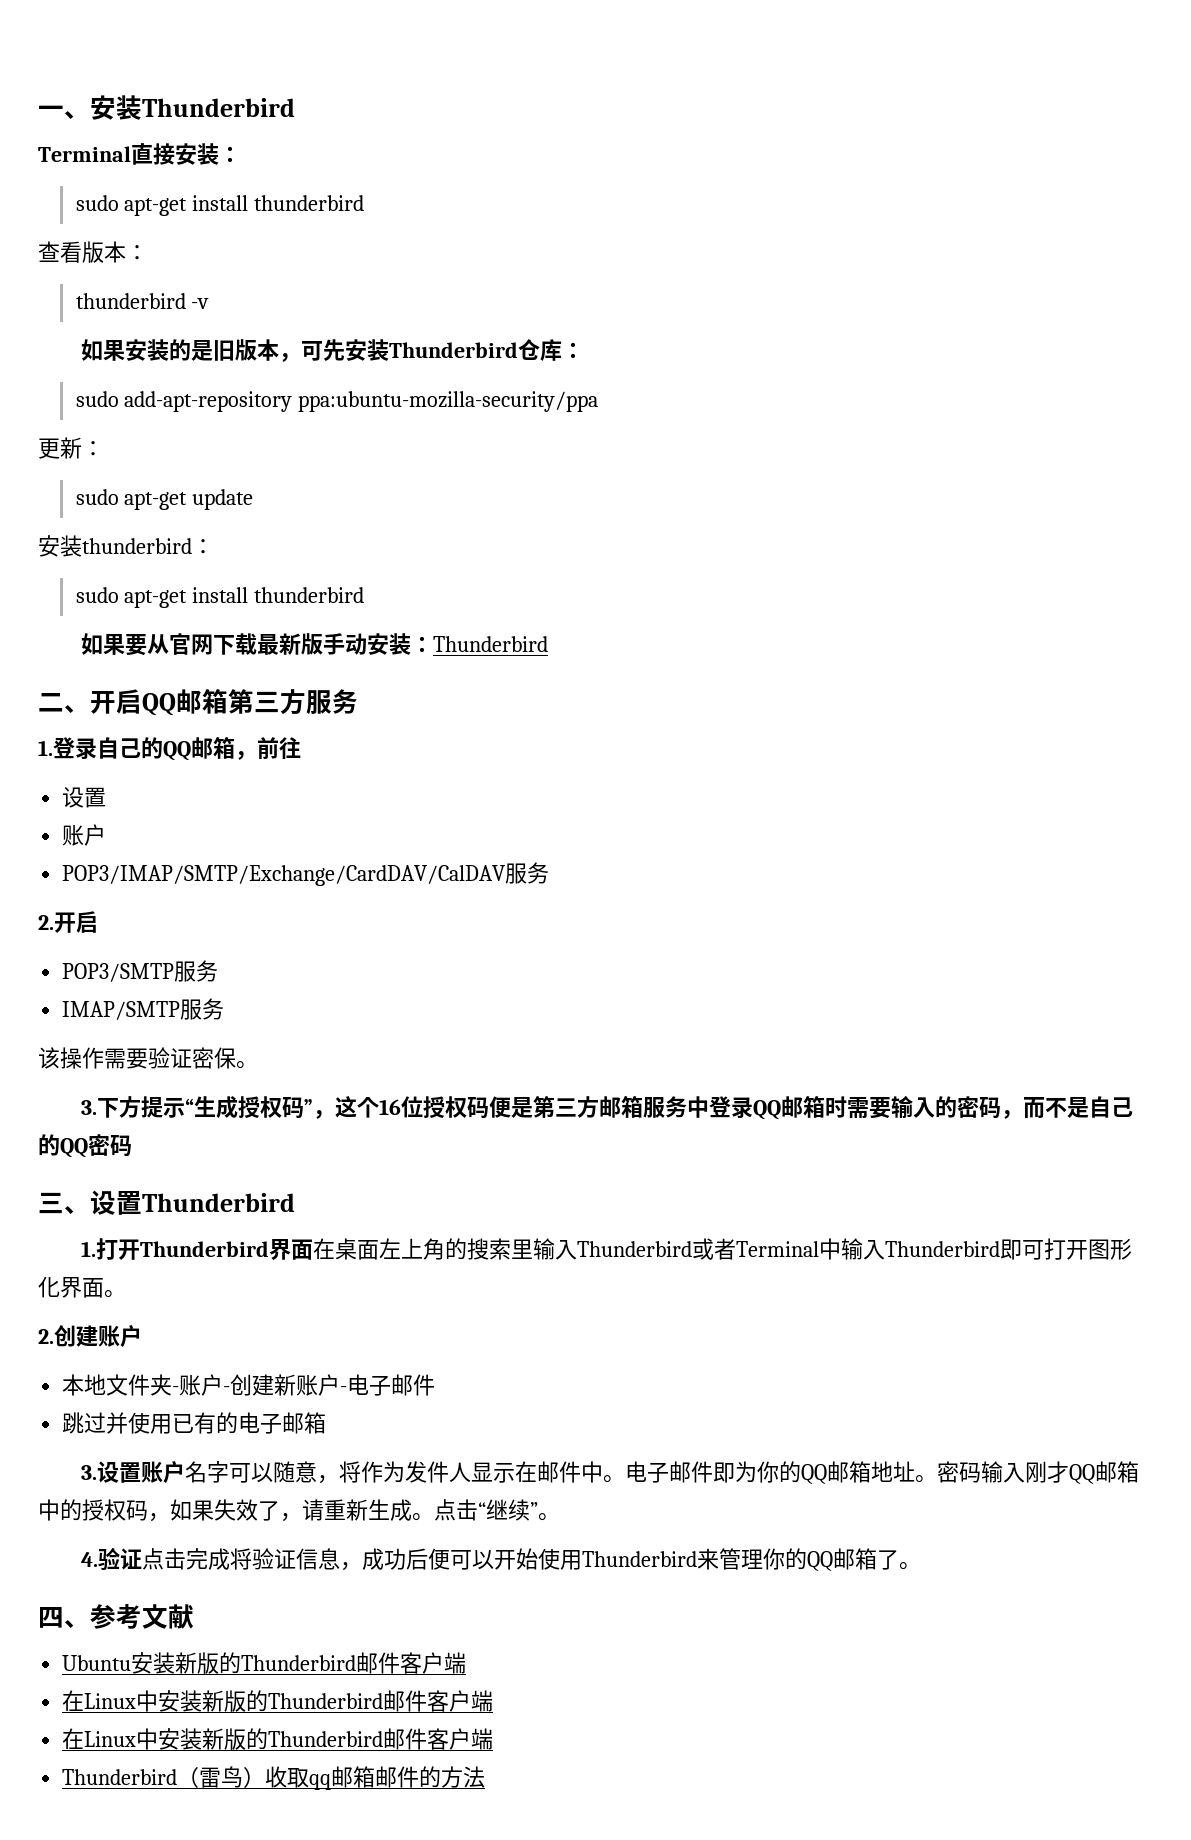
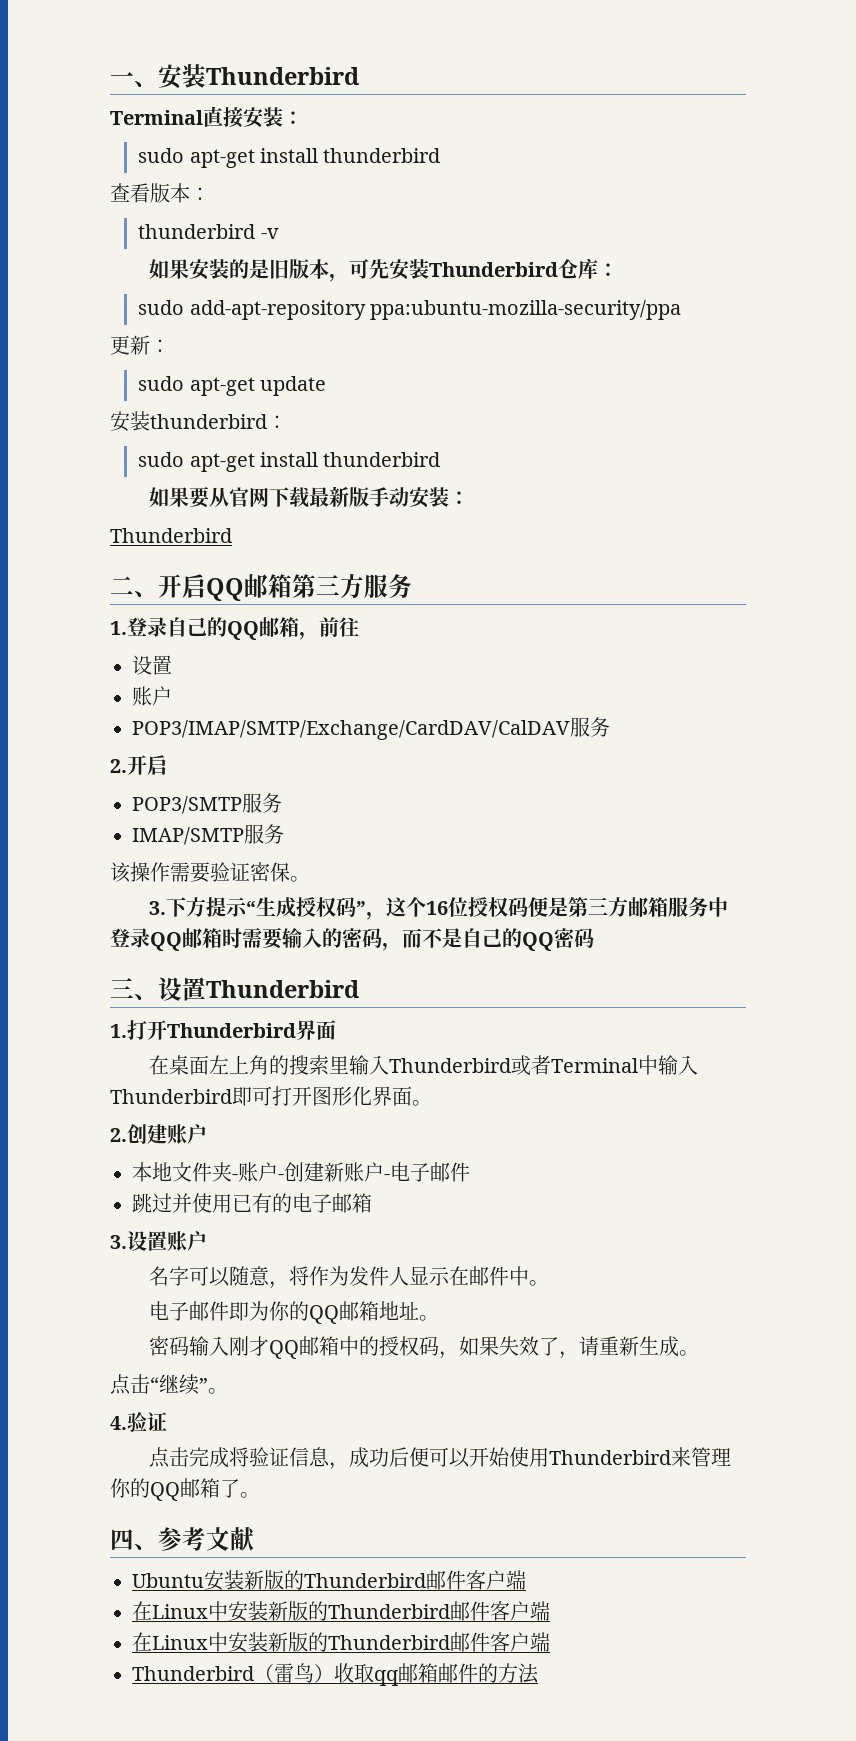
(433, 644) none -> (469, 498) //
(313, 1249) none -> (336, 1030) //
(185, 1472) none -> (207, 1241) //
(625, 1479) none -> (549, 1283) //
(937, 1479) none -> (439, 1318) //
(434, 1517) none -> (699, 1353) //
(142, 1559) none -> (167, 1422) //

